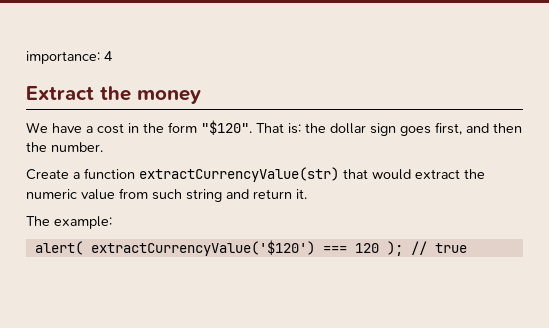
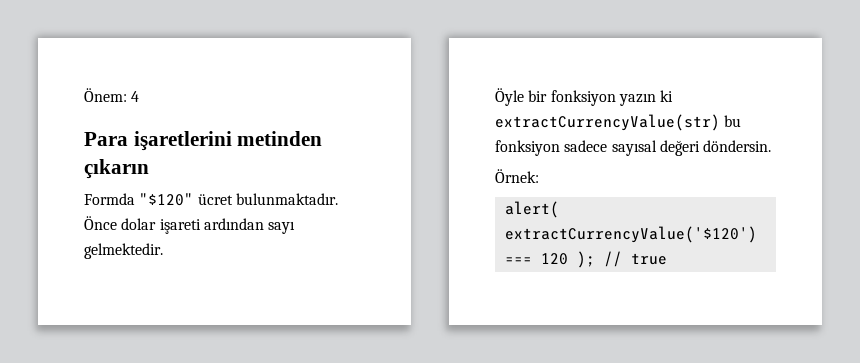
[26,51,100,64] importance: -> [84,88,127,102] Önem:
[26,86,201,104] [26,120,522,136] [26,142,103,152] [26,167,485,182] [26,188,307,202] [26,216,112,229] Extract the money // We have a cost in the form "$120". That is: the dollar sign goes first, and then the number. // Create a function extractCurrencyValue(str) that would extract the numeric value from such string and return it. // The example: -> [84,131,323,151] [84,159,149,179] [84,193,338,206] [84,216,296,234] [84,243,163,259] [495,88,674,106] [495,114,742,131] [495,140,772,156] [495,169,539,183] Para işaretlerini metinden çıkarın // Formda "$120" ücret bulunmaktadır. Önce dolar işareti ardından sayı gelmektedir. // Öyle bir fonksiyon yazın ki extractCurrencyValue(str) bu fonksiyon sadece sayısal değeri döndersin. // Örnek:

